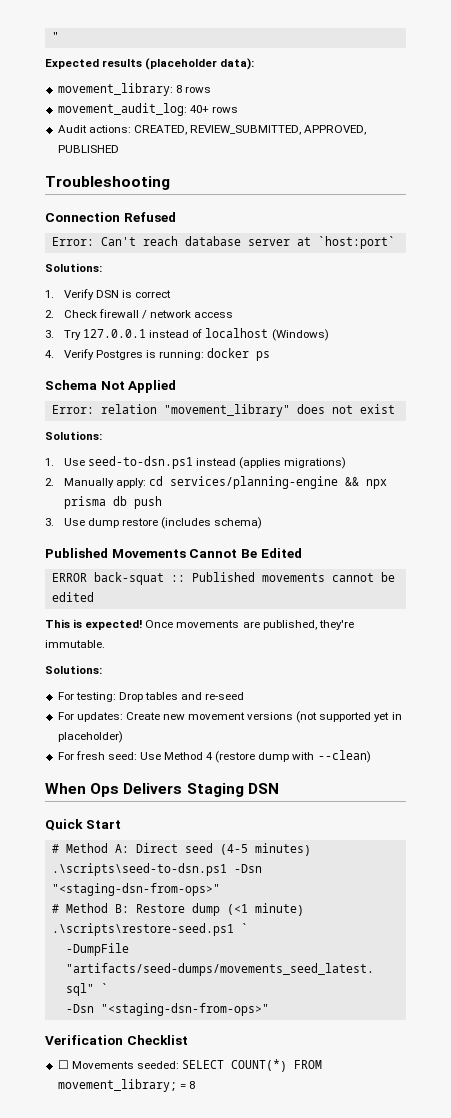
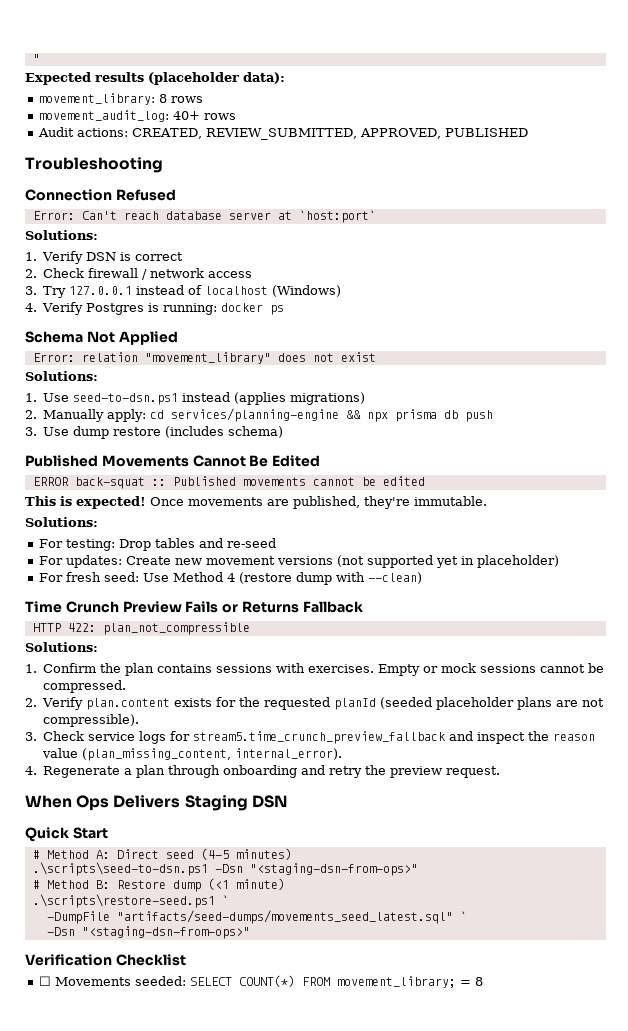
(371, 756) none -> [25,601,363,613] [32,622,250,635] [25,642,98,652] [25,663,605,676] [43,680,127,693] [25,697,605,710] [43,714,140,727] [25,731,596,744] [42,748,343,761] [25,765,501,778] // Time Crunch Preview Fails or Returns Fallback // HTTP 422: plan_not_compressible // Solutions: // 1. Confirm the plan contains sessions with exercises. Empty or mock sessions cannot be compressed. // 2. Verify plan.content exists for the requested planId (seeded placeholder plans are not compressible). // 3. Check service logs for stream5.time_crunch_preview_fallback and inspect the reason value (plan_missing_content, internal_error). // 4. Regenerate a plan through onboarding and retry the preview request.

